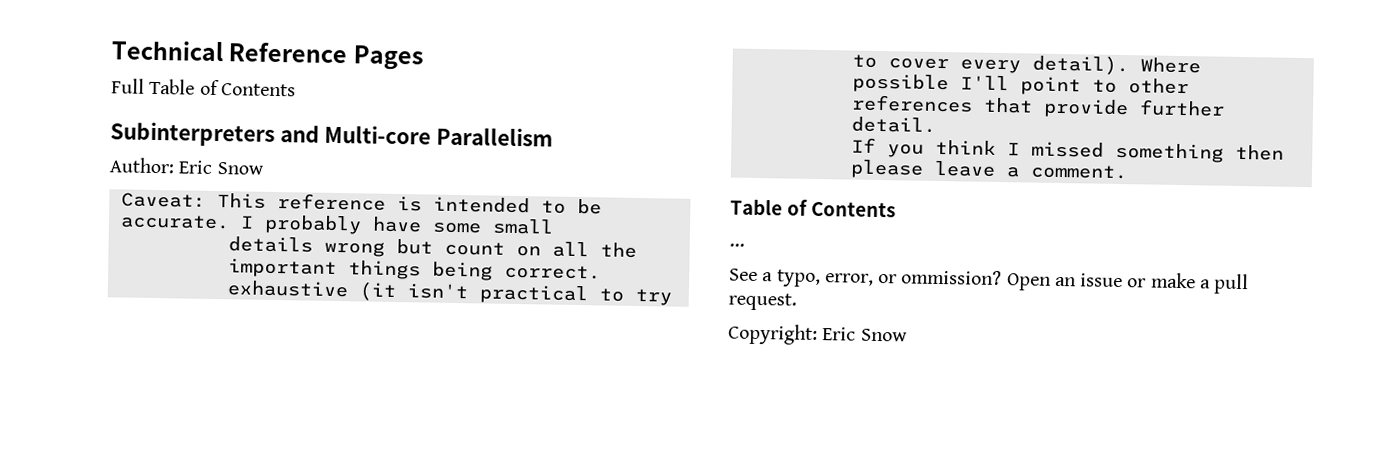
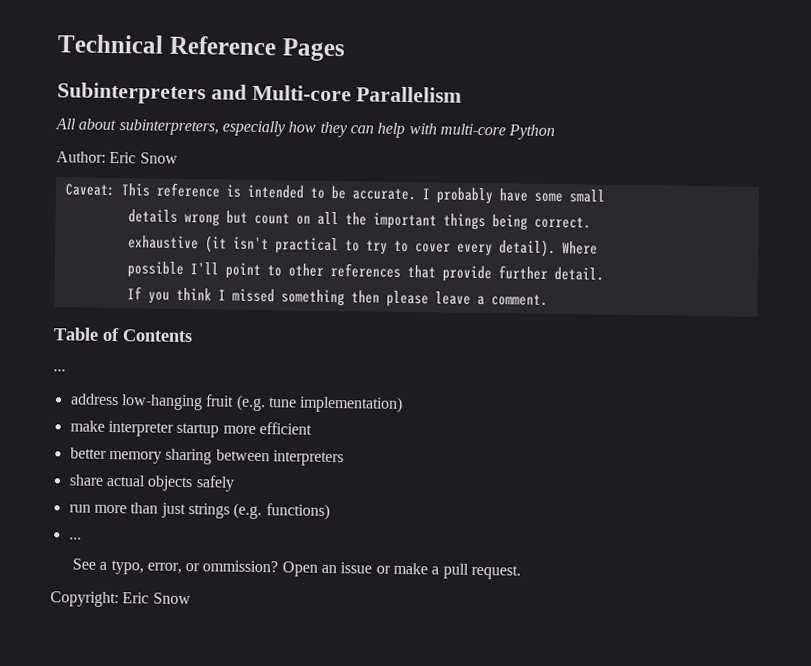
[111,78,296,97] // Full Table of Contents -> (345, 50) none
(554, 136) none -> [55,118,556,141] // All about subinterpreters, especially how they can help with multi-core Python
(745, 245) none -> [69,393,404,413] [69,420,312,438] [69,447,344,467] [68,474,235,492] [68,502,330,520] [68,537,82,540] // address low-hanging fruit (e.g. tune implementation) // make interpreter startup more efficient // better memory sharing between interpreters // share actual objects safely // run more than just strings (e.g. functions) // ...

